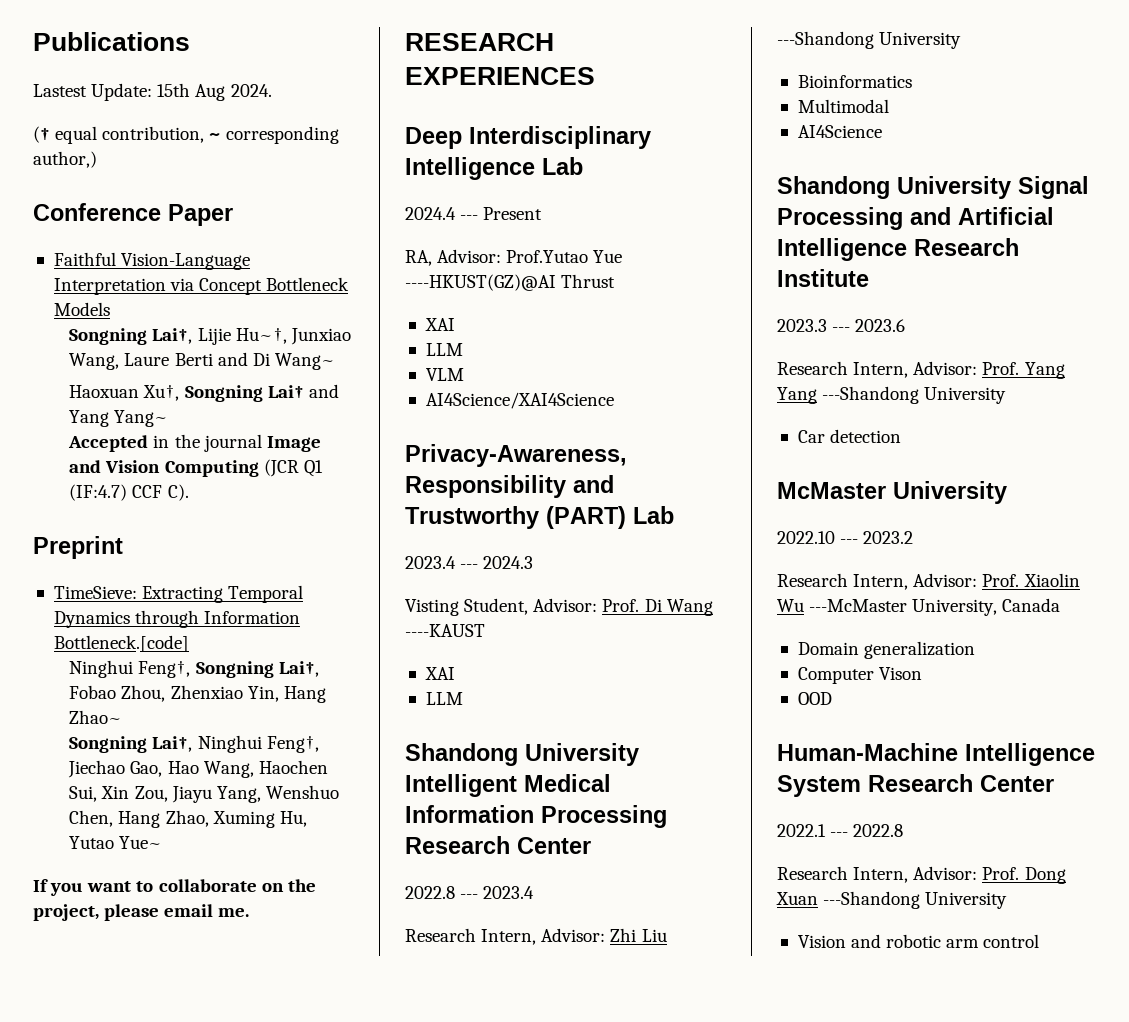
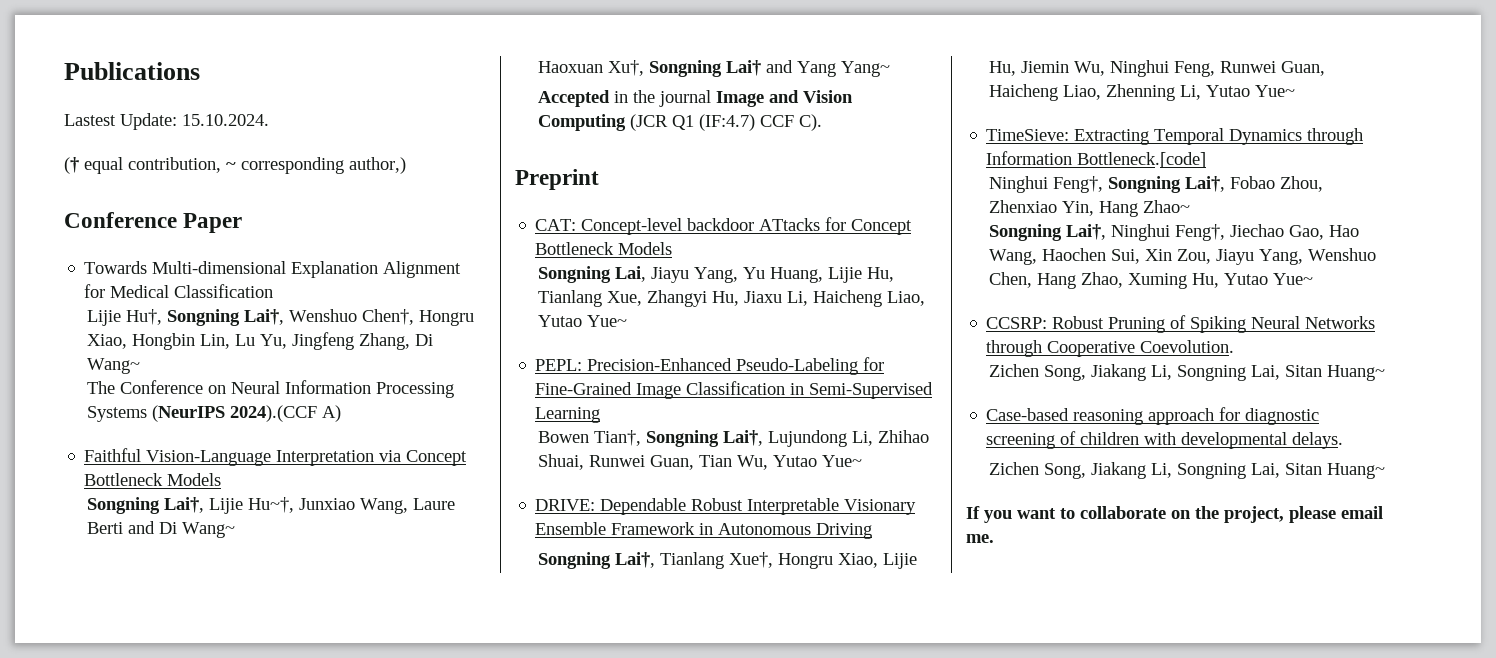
[157,83,272,101] 15th Aug 2024. -> [182,114,269,126] 15.10.2024.
(233, 215) none -> [84,261,462,278] [84,284,274,298] [86,309,474,326] [86,332,433,350] [86,358,140,374] [86,380,454,398] [86,405,341,422] // Towards Multi-dimensional Explanation Alignment for Medical Classification // Lijie Hu†, Songning Lai†, Wenshuo Chen†, Hongru Xiao, Hongbin Lin, Lu Yu, Jingfeng Zhang, Di Wang~ // The Conference on Neural Information Processing Systems (NeurIPS 2024).(CCF A)
(123, 547) none -> [535,217,913,235] [535,242,673,255] [537,266,894,283] [537,290,925,307] [537,315,627,327] [535,357,885,375] [535,381,934,399] [535,407,601,423] [537,430,929,447] [537,454,862,470] [535,498,917,515] [535,522,873,539] [537,552,917,569] [988,60,1325,77] [988,84,1295,101] // CAT: Concept-level backdoor ATtacks for Concept Bottleneck Models // Songning Lai, Jiayu Yang, Yu Huang, Lijie Hu, Tianlang Xue, Zhangyi Hu, Jiaxu Li, Haicheng Liao, Yutao Yue~ // PEPL: Precision-Enhanced Pseudo-Labeling for Fine-Grained Image Classification in Semi-Supervised Learning // Bowen Tian†, Songning Lai†, Lujundong Li, Zhihao Shuai, Runwei Guan, Tian Wu, Yutao Yue~ // DRIVE: Dependable Robust Interpretable Visionary Ensemble Framework in Autonomous Driving // Songning Lai†, Tianlang Xue†, Hongru Xiao, Lijie Hu, Jiemin Wu, Ninghui Feng, Runwei Guan, Haicheng Liao, Zhenning Li, Yutao Yue~
(163, 842) none -> [986,315,1376,333] [986,340,1235,357] [988,364,1385,381] [986,407,1320,425] [986,431,1344,449] [988,462,1385,479] // CCSRP: Robust Pruning of Spiking Neural Networks through Cooperative Coevolution. // Zichen Song, Jiakang Li, Songning Lai, Sitan Huang~ // Case-based reasoning approach for diagnostic screening of children with developmental delays. // Zichen Song, Jiakang Li, Songning Lai, Sitan Huang~
[405,33,554,51] [405,67,595,85] [405,126,651,149] [405,157,583,180] [405,207,543,220] [405,249,623,266] [405,274,616,291] [424,318,455,331] [425,343,463,356] [425,368,464,381] [425,392,614,409] [405,444,627,467] [405,475,614,498] [405,506,674,529] [405,556,534,569] [405,598,713,616] [405,624,485,637] [424,667,455,680] [425,692,463,705] [405,743,639,766] [405,774,611,797] [405,805,667,828] [405,836,591,854] [405,886,535,899] [405,928,667,945] [777,31,962,49] [797,75,912,88] [797,99,889,113] [797,125,882,138] [777,176,1089,199] [777,207,1054,230] [777,238,1019,261] [777,269,869,287] [777,319,906,332] [777,361,1065,379] [777,386,1007,404] [797,429,902,443] [777,481,1007,504] [777,531,914,544] [777,573,1080,590] [777,598,1061,616] [797,641,976,659] [797,667,923,684] [797,692,832,705] [777,743,1095,766] [777,774,1054,797] [777,824,904,837] [777,866,1066,884] [776,891,1008,909] [797,934,1040,948] // RESEARCH EXPERIENCES // Deep Interdisciplinary Intelligence Lab // 2024.4 --- Present // RA, Advisor: Prof.Yutao Yue ----HKUST(GZ)@AI Thrust // XAI // LLM // VLM // AI4Science/XAI4Science // Privacy-Awareness, Responsibility and Trustworthy (PART) Lab // 2023.4 --- 2024.3 // Visting Student, Advisor: Prof. Di Wang ----KAUST // XAI // LLM // Shandong University Intelligent Medical Information Processing Research Center // 2022.8 --- 2023.4 // Research Intern, Advisor: Zhi Liu ---Shandong University // Bioinformatics // Multimodal // AI4Science // Shandong University Signal Processing and Artificial Intelligence Research Institute // 2023.3 --- 2023.6 // Research Intern, Advisor: Prof. Yang Yang ---Shandong University // Car detection // McMaster University // 2022.10 --- 2023.2 // Research Intern, Advisor: Prof. Xiaolin Wu ---McMaster University, Canada // Domain generalization // Computer Vison // OOD // Human-Machine Intelligence System Research Center // 2022.1 --- 2022.8 // Research Intern, Advisor: Prof. Dong Xuan ---Shandong University // Vision and robotic arm control -> (994, 538) none

